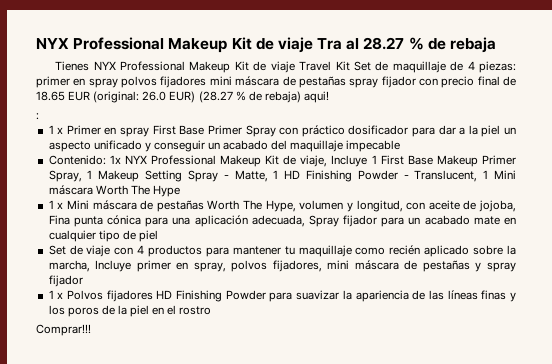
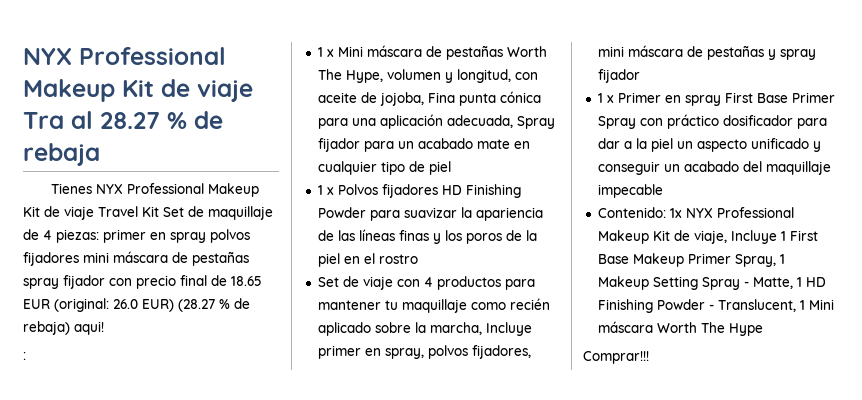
(39, 116) none -> [317,45,547,60] [317,69,538,83] [317,91,541,106] [317,114,555,129] [317,138,530,152] [317,161,451,175] [317,184,521,198] [317,207,543,221] [317,229,537,244] [317,253,418,267] [317,276,535,290] [317,298,550,313] [317,322,532,336] [317,345,531,359] [597,45,816,60] [597,69,640,83] // 1 x Mini máscara de pestañas Worth The Hype, volumen y longitud, con aceite de jojoba, Fina punta cónica para una aplicación adecuada, Spray fijador para un acabado mate en cualquier tipo de piel // 1 x Polvos fijadores HD Finishing Powder para suavizar la apariencia de las líneas finas y los poros de la piel en el rostro // Set de viaje con 4 productos para mantener tu maquillaje como recién aplicado sobre la marcha, Incluye primer en spray, polvos fijadores, mini máscara de pestañas y spray fijador
[48,200,516,212] [48,215,516,227] [48,230,158,242] [48,245,516,257] [48,260,516,272] [48,275,83,287] [48,290,516,302] [48,305,212,317] // 1 x Mini máscara de pestañas Worth The Hype, volumen y longitud, con aceite de jojoba, Fina punta cónica para una aplicación adecuada, Spray fijador para un acabado mate en cualquier tipo de piel // Set de viaje con 4 productos para mantener tu maquillaje como recién aplicado sobre la marcha, Incluye primer en spray, polvos fijadores, mini máscara de pestañas y spray fijador // 1 x Polvos fijadores HD Finishing Powder para suavizar la apariencia de las líneas finas y los poros de la piel en el rostro -> (763, 329) none

